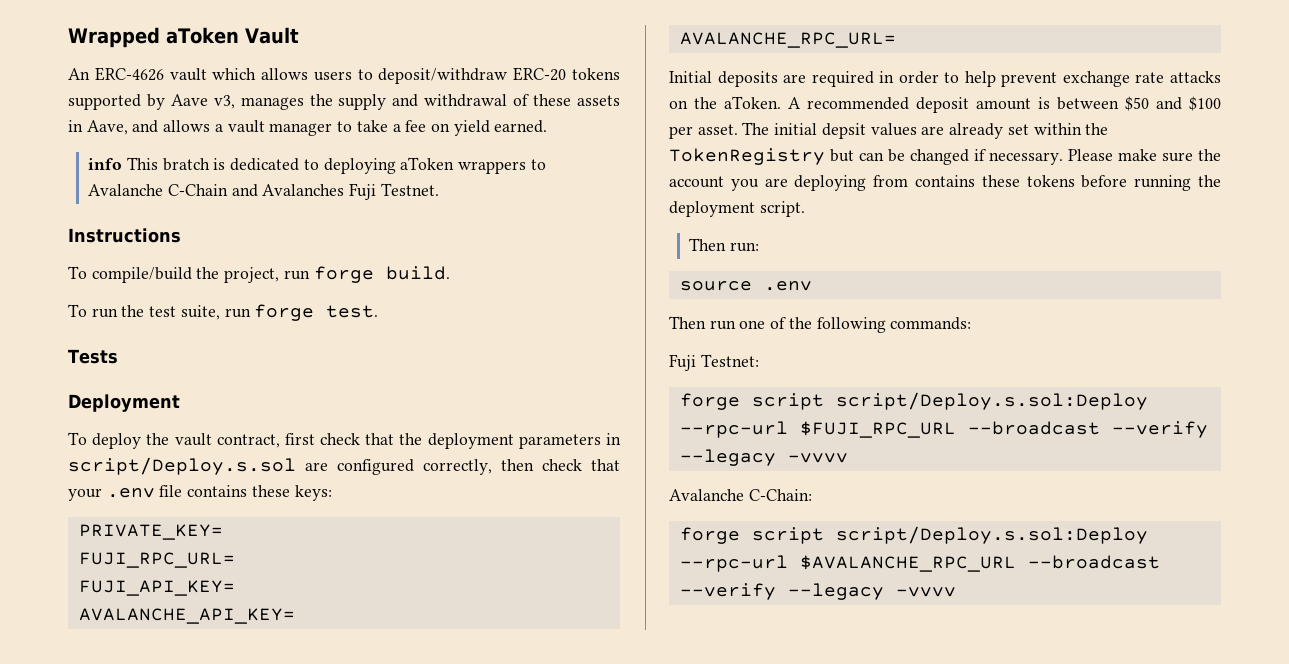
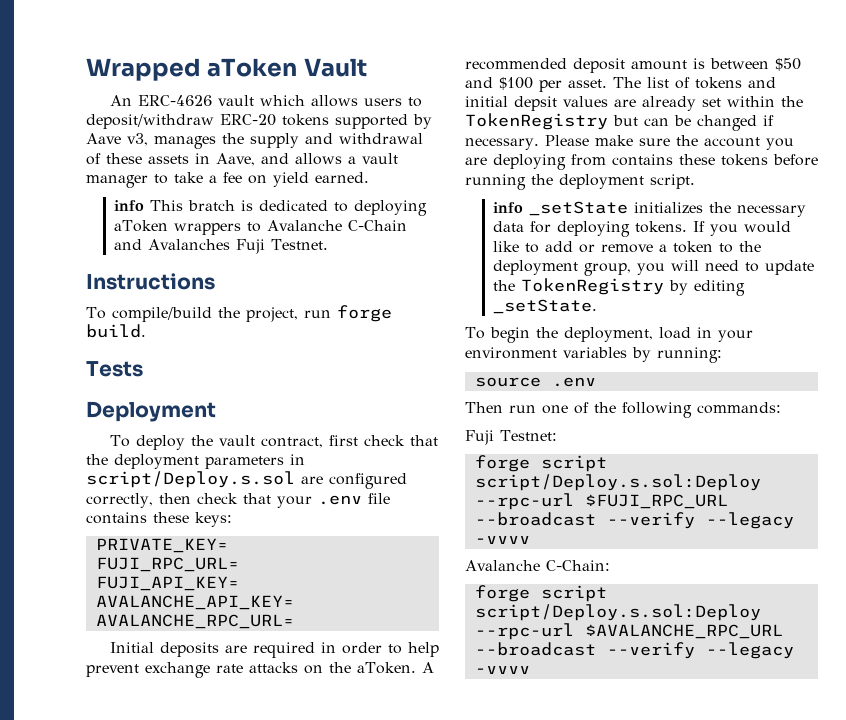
[68,304,379,321] // To run the test suite, run forge test. -> (146, 331) none
(770, 128) none -> [647,77,776,89] list of tokens and
[689,238,760,252] Then run: -> [493,201,807,217] [493,221,792,237] [493,241,762,253] [493,260,815,276] [493,278,746,296] [493,299,598,314] [465,327,753,343] [465,347,722,363] info _setState initializes the necessary data for deploying tokens. If you would like to add or remove a token to the deployment group, you will need to update the TokenRegistry by editing _setState. // To begin the deployment, load in your environment variables by running:

